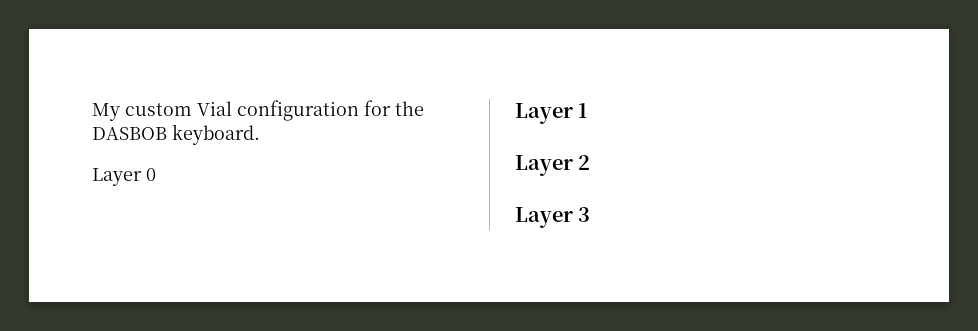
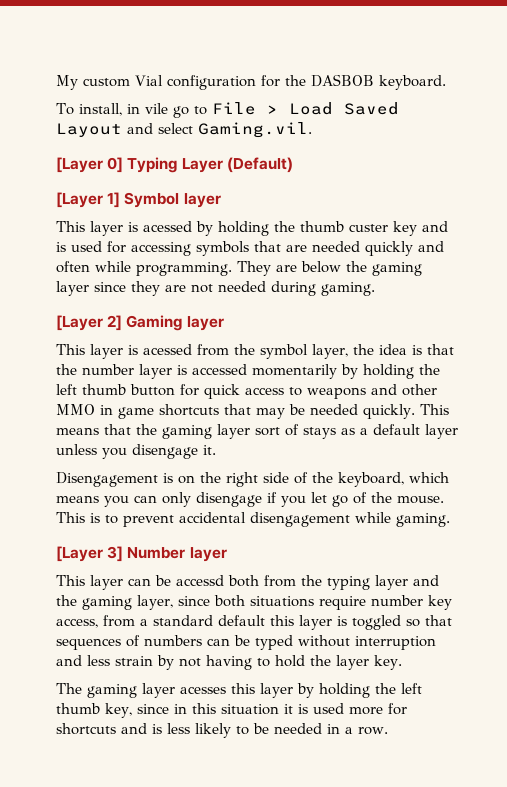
[92,168,156,186] [515,103,588,124] [515,155,591,176] [515,207,591,228] Layer 0 // Layer 1 // Layer 2 // Layer 3 -> [56,102,399,118] [56,122,312,138] [56,157,293,173] [56,192,221,208] [56,221,448,236] [56,241,444,256] [56,261,422,276] [56,281,375,296] [56,315,224,331] [56,344,454,359] [56,364,440,379] [56,384,437,399] [56,404,449,419] [56,424,458,439] [56,444,216,459] [56,472,449,487] [56,492,444,507] [56,512,450,527] [56,546,227,562] [56,575,439,590] [56,595,452,610] [56,615,452,630] [56,635,436,650] [56,655,402,670] [56,683,422,698] [56,703,407,718] [56,723,388,738] To install, in vile go to File > Load Saved Layout and select Gaming.vil. // [Layer 0] Typing Layer (Default) // [Layer 1] Symbol layer // This layer is acessed by holding the thumb custer key and is used for accessing symbols that are needed quickly and often while programming. They are below the gaming layer since they are not needed during gaming. // [Layer 2] Gaming layer // This layer is acessed from the symbol layer, the idea is that the number layer is accessed momentarily by holding the left thumb button for quick access to weapons and other MMO in game shortcuts that may be needed quickly. This means that the gaming layer sort of stays as a default layer unless you disengage it. // Disengagement is on the right side of the keyboard, which means you can only disengage if you let go of the mouse. This is to prevent accidental disengagement while gaming. // [Layer 3] Number layer // This layer can be accessd both from the typing layer and the gaming layer, since both situations require number key access, from a standard default this layer is toggled so that sequences of numbers can be typed without interruption and less strain by not having to hold the layer key. // The gaming layer acesses this layer by holding the left thumb key, since in this situation it is used more for shortcuts and is less likely to be needed in a row.

